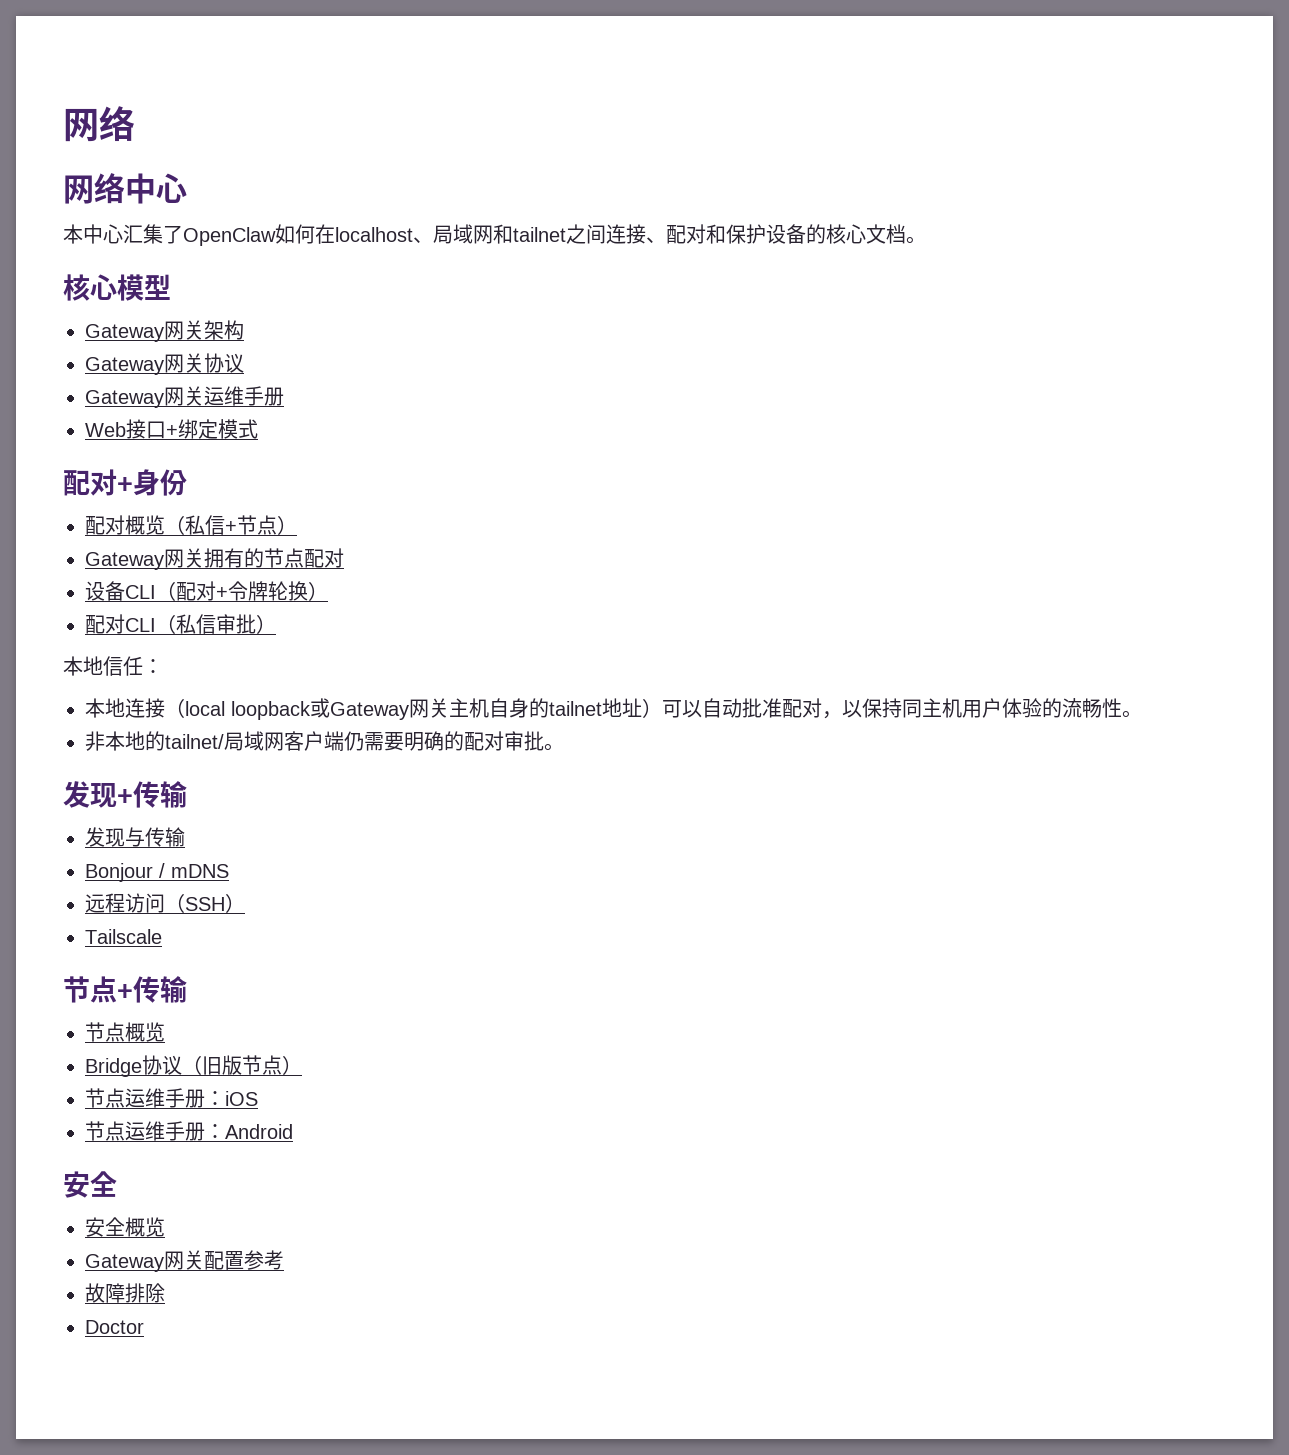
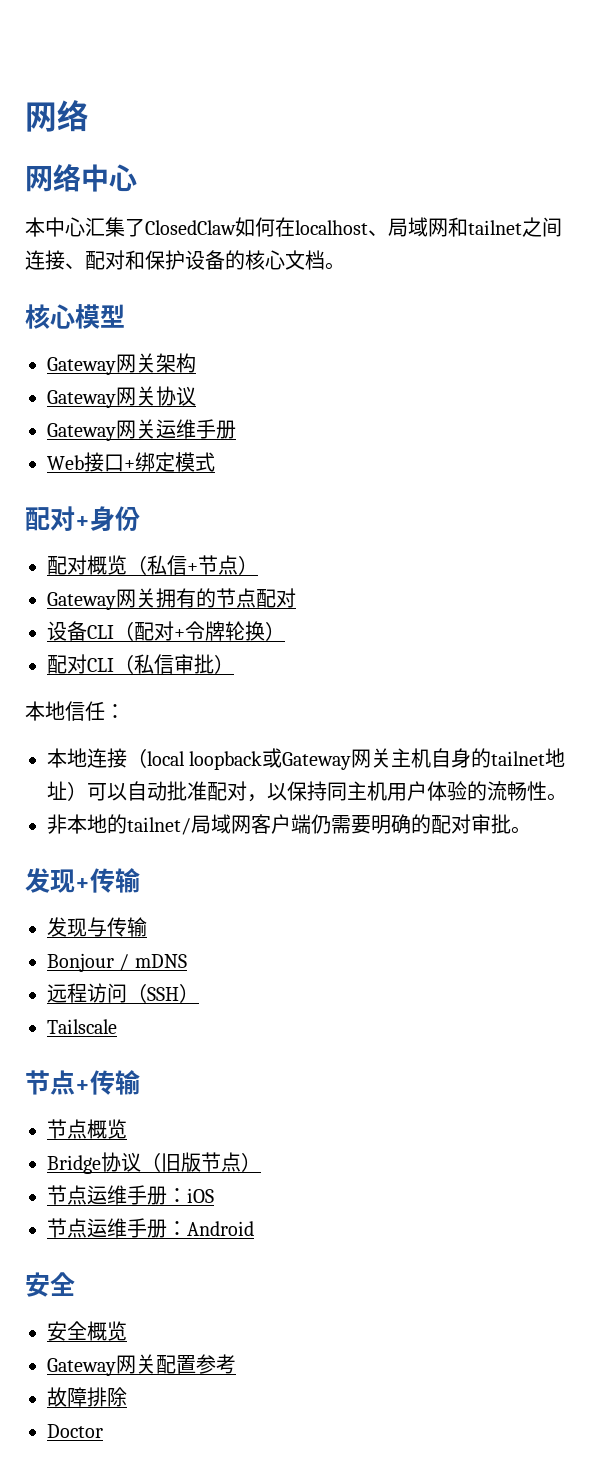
[183,227,276,246] OpenClaw -> [145,220,236,235] ClosedClaw

